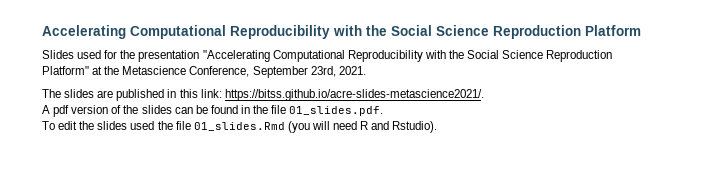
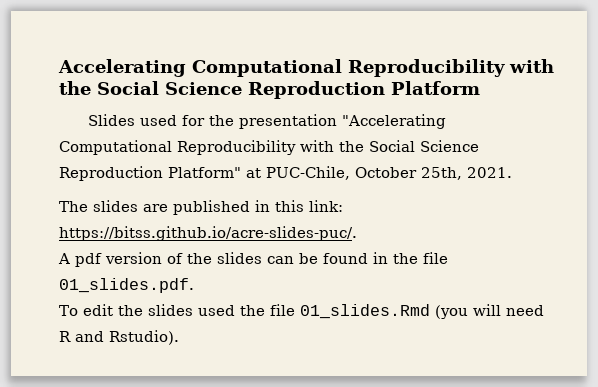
[104,66,336,78] the Metascience Conference, September 23rd, -> [266,166,462,180] PUC-Chile, October 25th,
[224,89,484,101] https://bitss.github.io/acre-slides-metascience2021/. -> [59,226,357,241] https://bitss.github.io/acre-slides-puc/.

